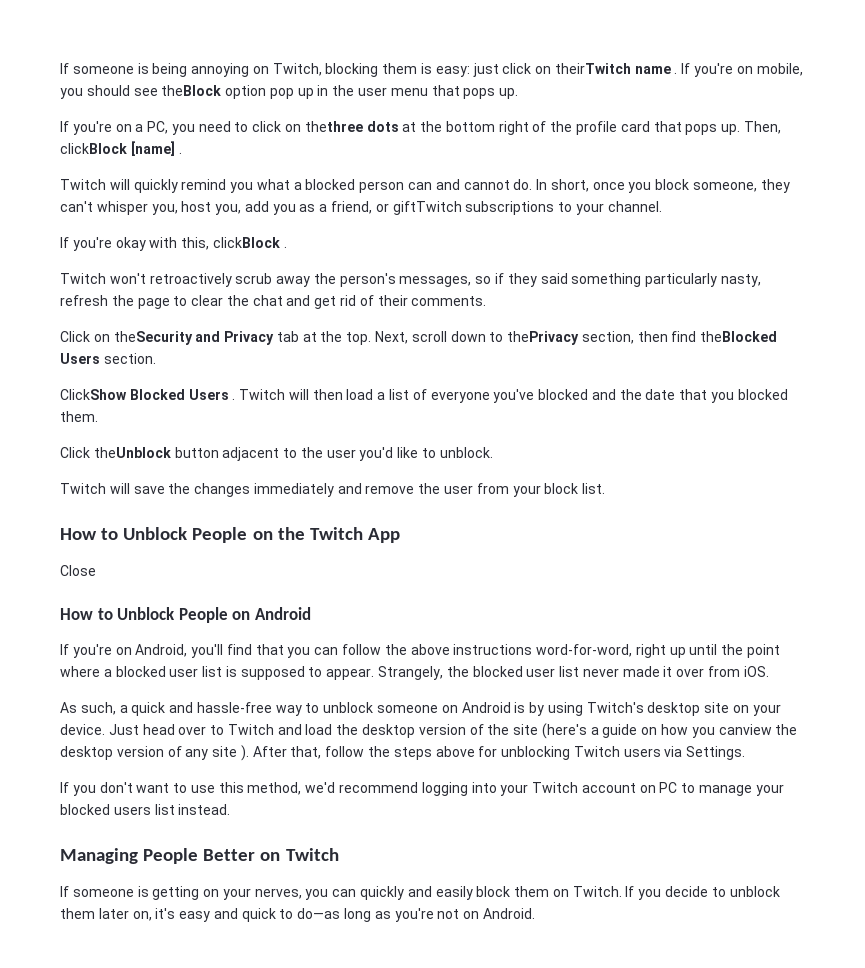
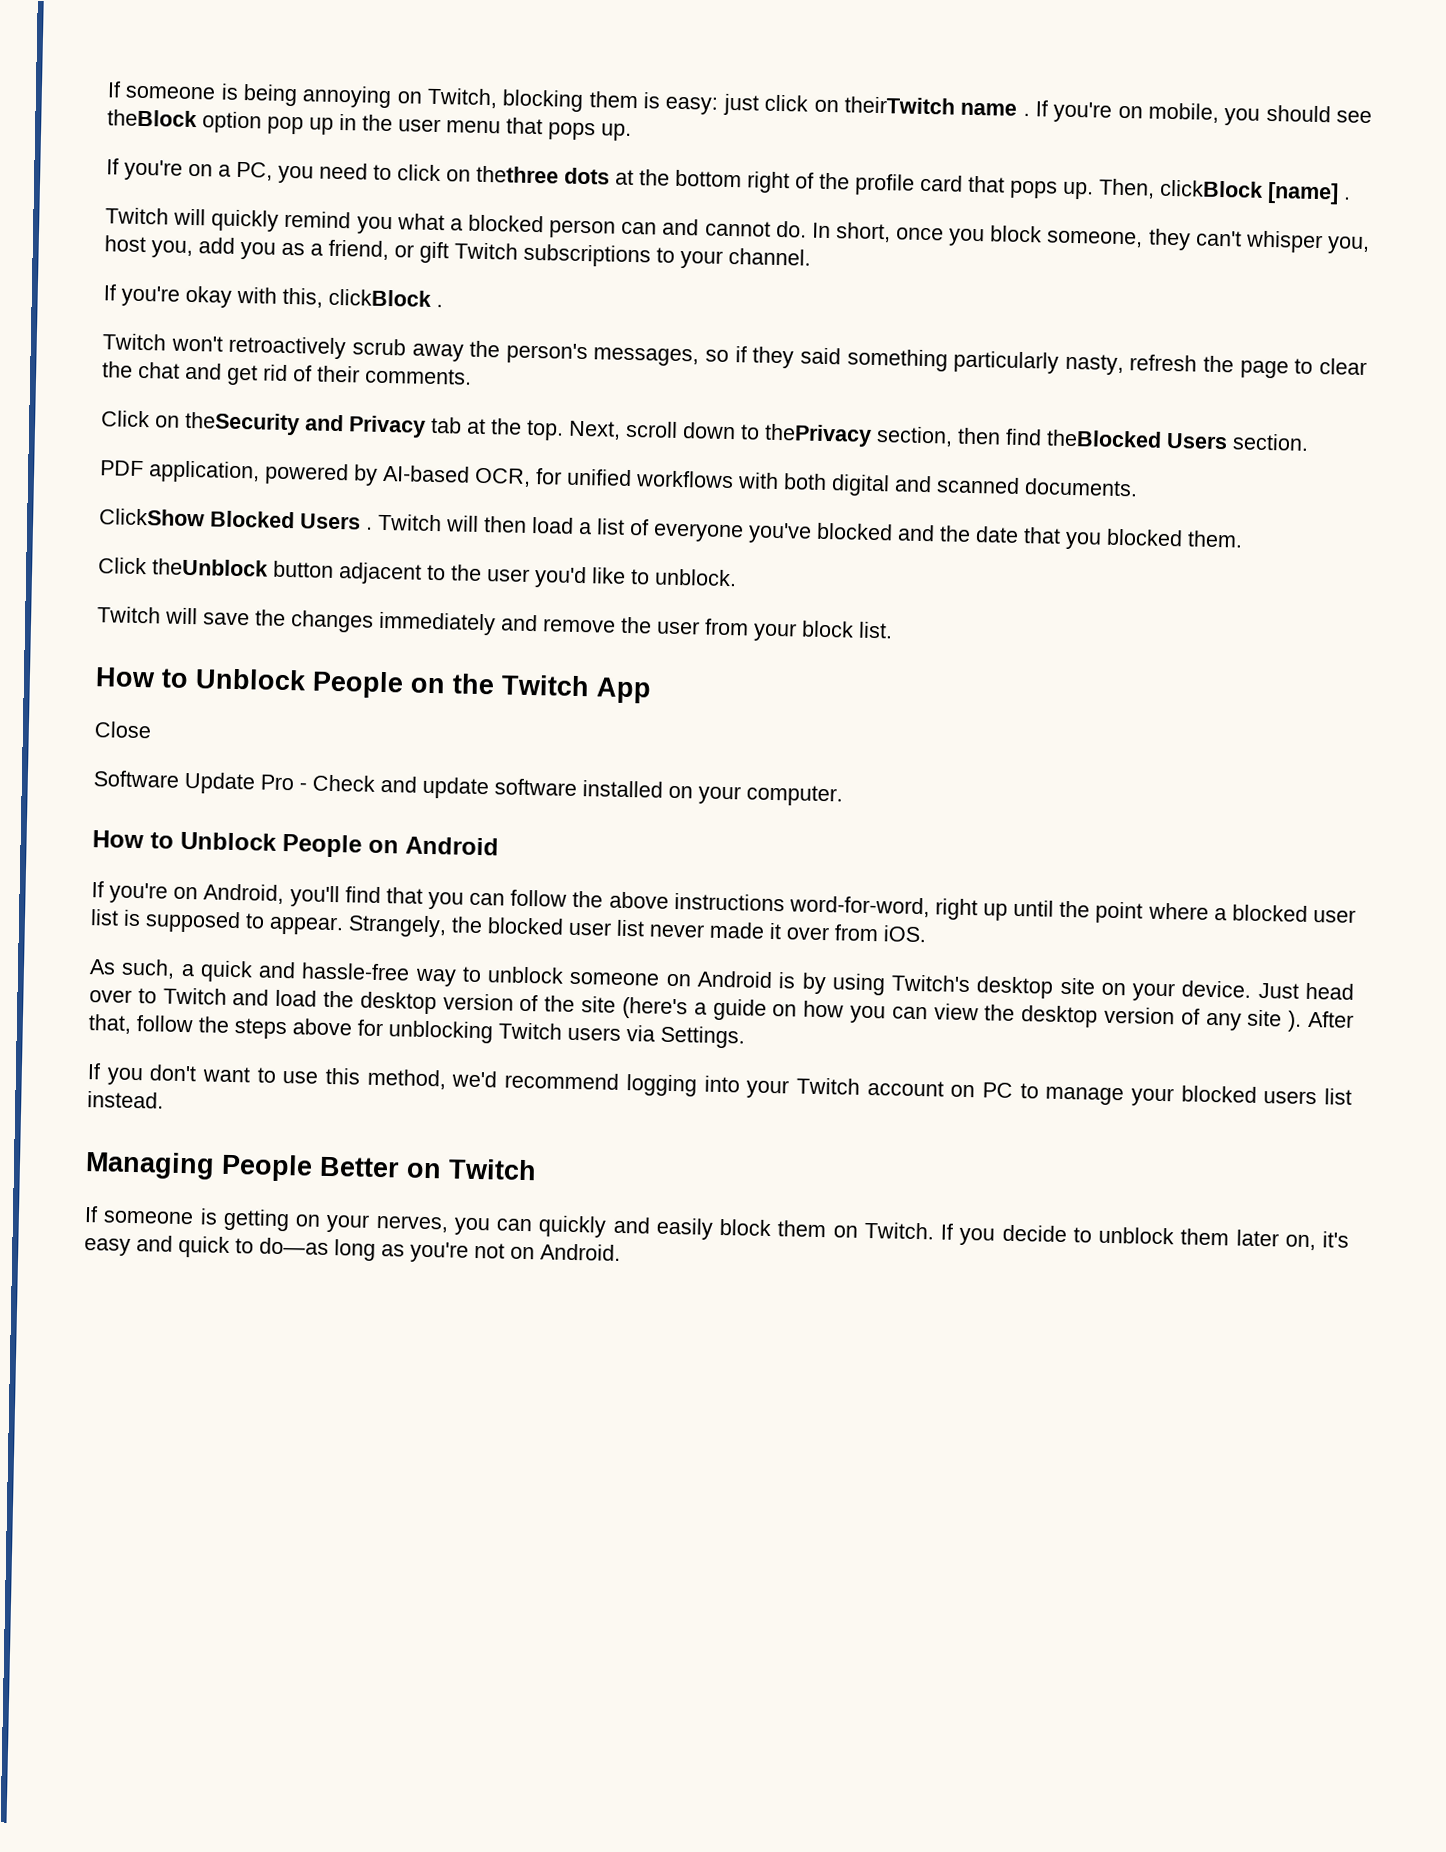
[392,201,462,215] giftTwitch -> [419,241,518,264] gift Twitch
(156, 358) none -> [100,460,1138,497] // PDF application, powered by AI-based OCR, for unified workflows with both digital and scanned documents.
(96, 570) none -> [93,770,843,807] // Software Update Pro - Check and update software installed on your computer.
[718,724,772,735] canview -> [891,1003,979,1021] can view

